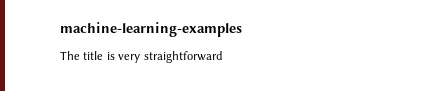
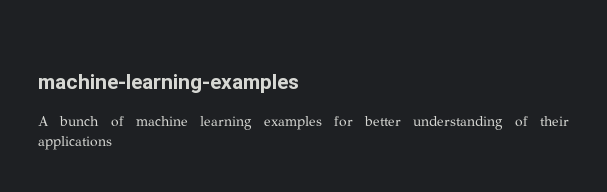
[60,51,223,63] The title is very straightforward -> [38,116,569,130] [38,136,112,150] A bunch of machine learning examples for better understanding of their applications

